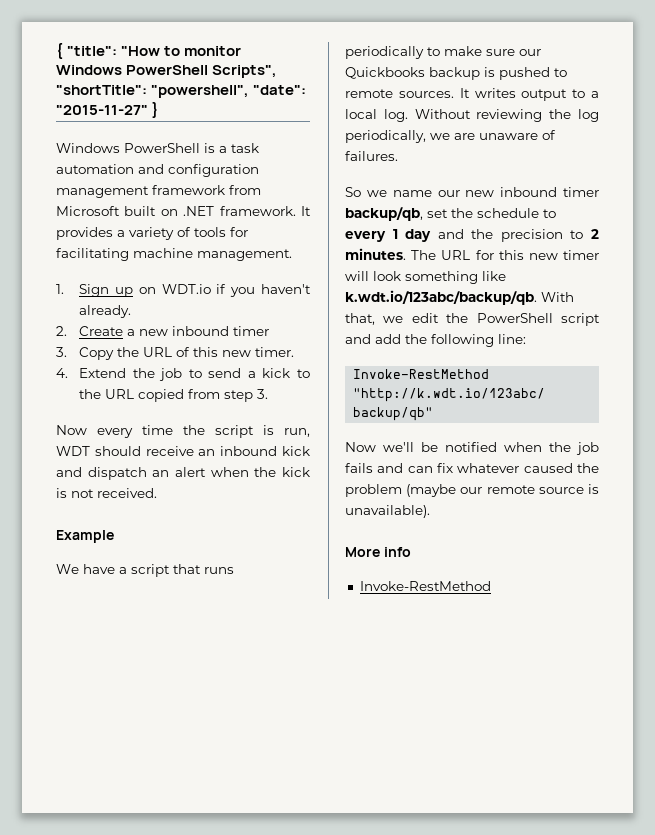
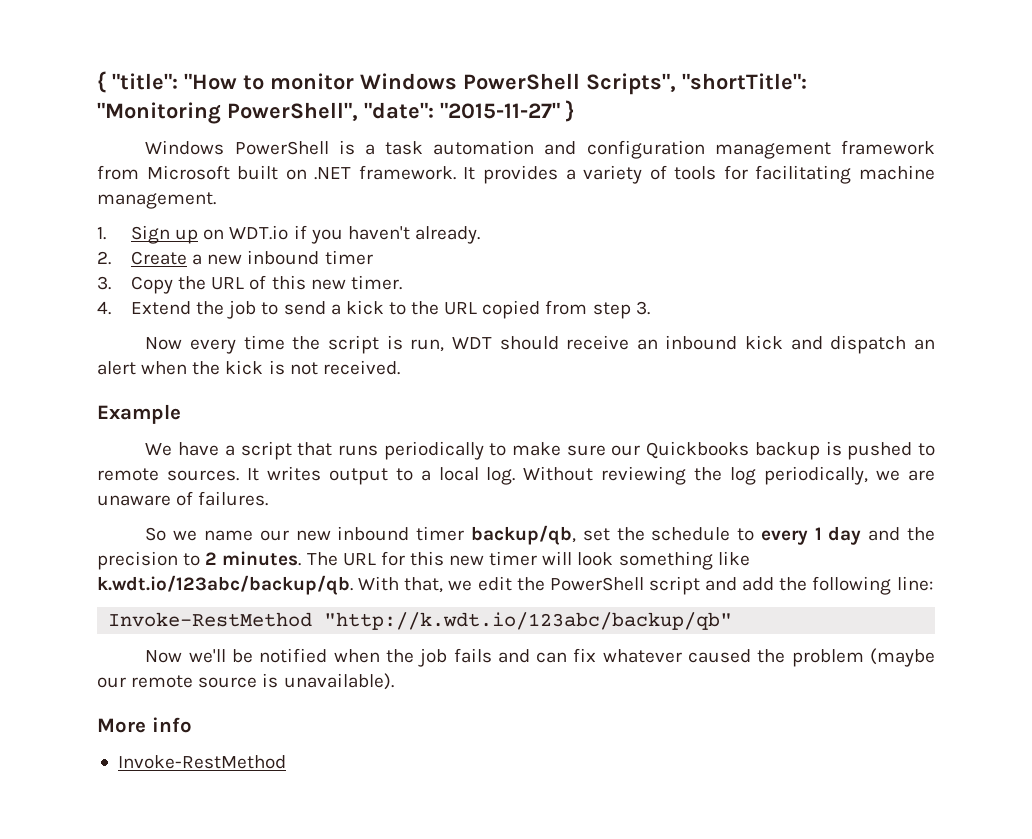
[151,85,250,98] "powershell", -> [97,102,358,124] "Monitoring PowerShell",

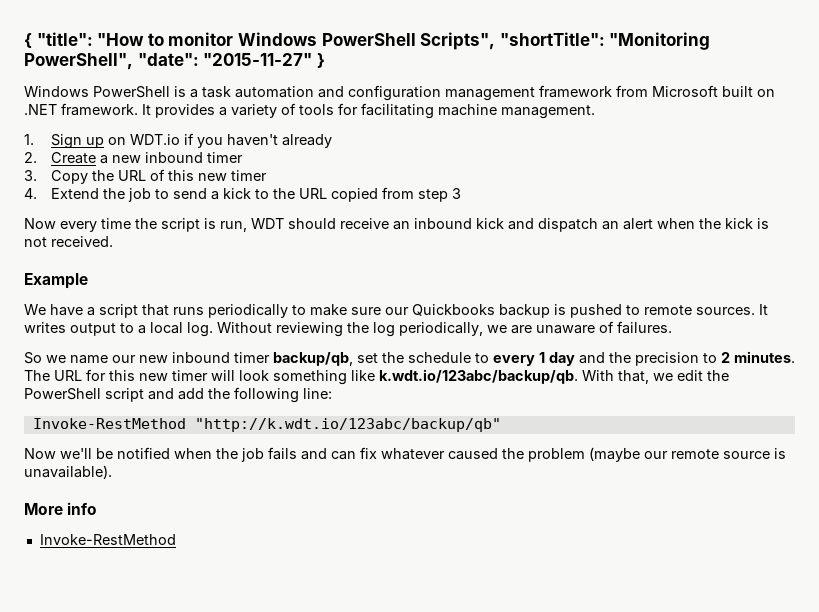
[414,226,480,244] already. -> [282,134,333,148] already
[350,275,402,290] timer. -> [231,170,268,181] timer
[635,301,650,315] 3. -> [452,188,462,199] 3

